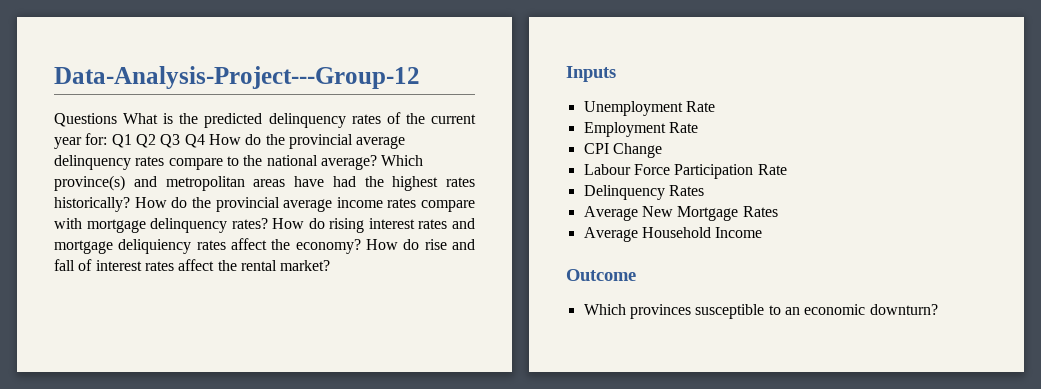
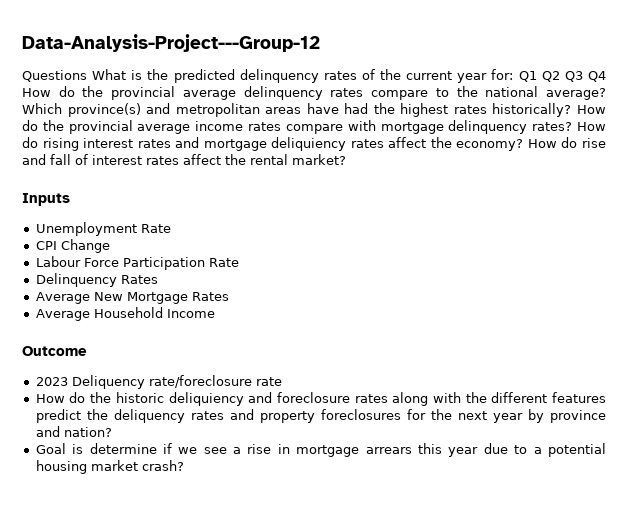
[583,122,698,137] // Employment Rate -> (171, 228) none
[583,304,938,319] Which provinces susceptible to an economic downturn? -> [35,375,282,389] [35,392,606,406] [35,409,606,423] [35,426,112,437] [35,443,606,457] [35,460,184,474] 2023 Deliquency rate/foreclosure rate // How do the historic deliquiency and foreclosure rates along with the different features predict the deliquency rates and property foreclosures for the next year by province and nation? // Goal is determine if we see a rise in mortgage arrears this year due to a potential housing market crash?

